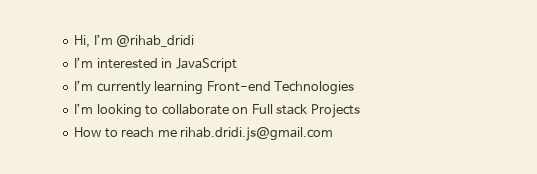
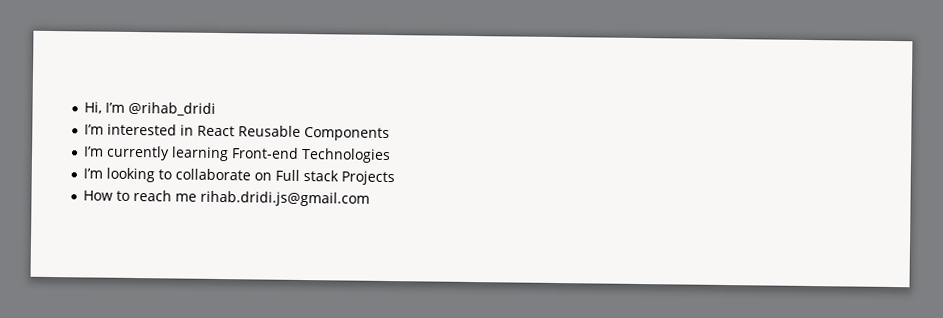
[175,58,237,72] JavaScript -> [197,125,391,142] React Reusable Components

